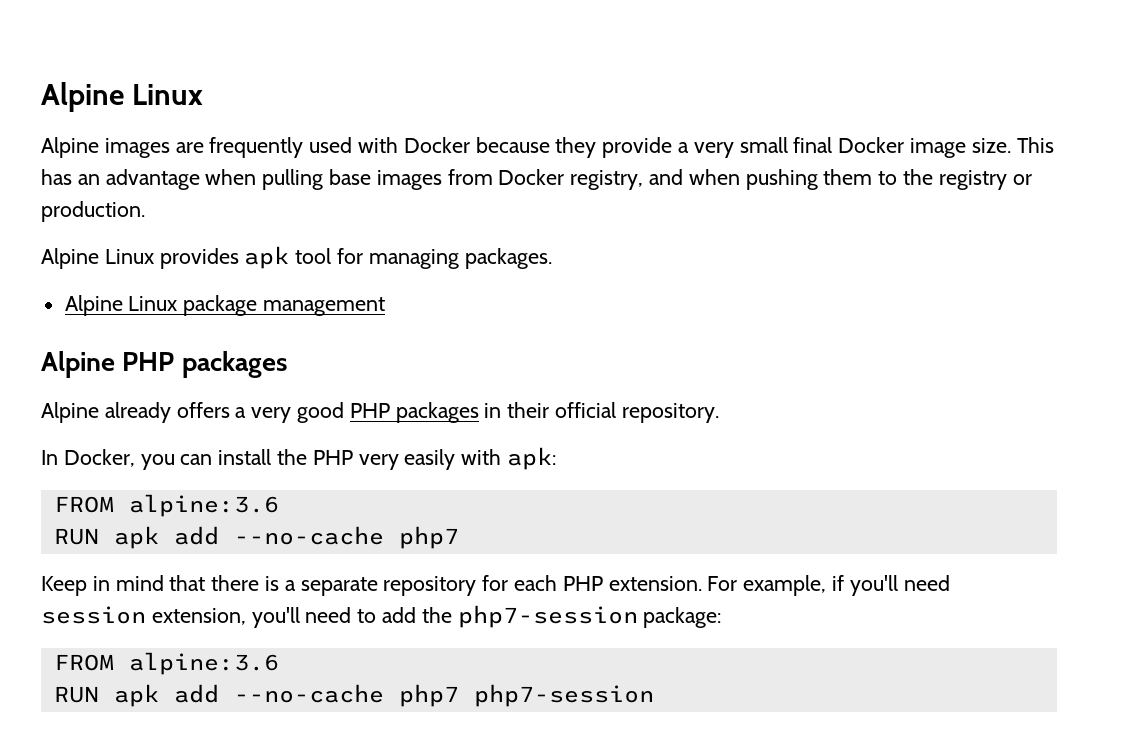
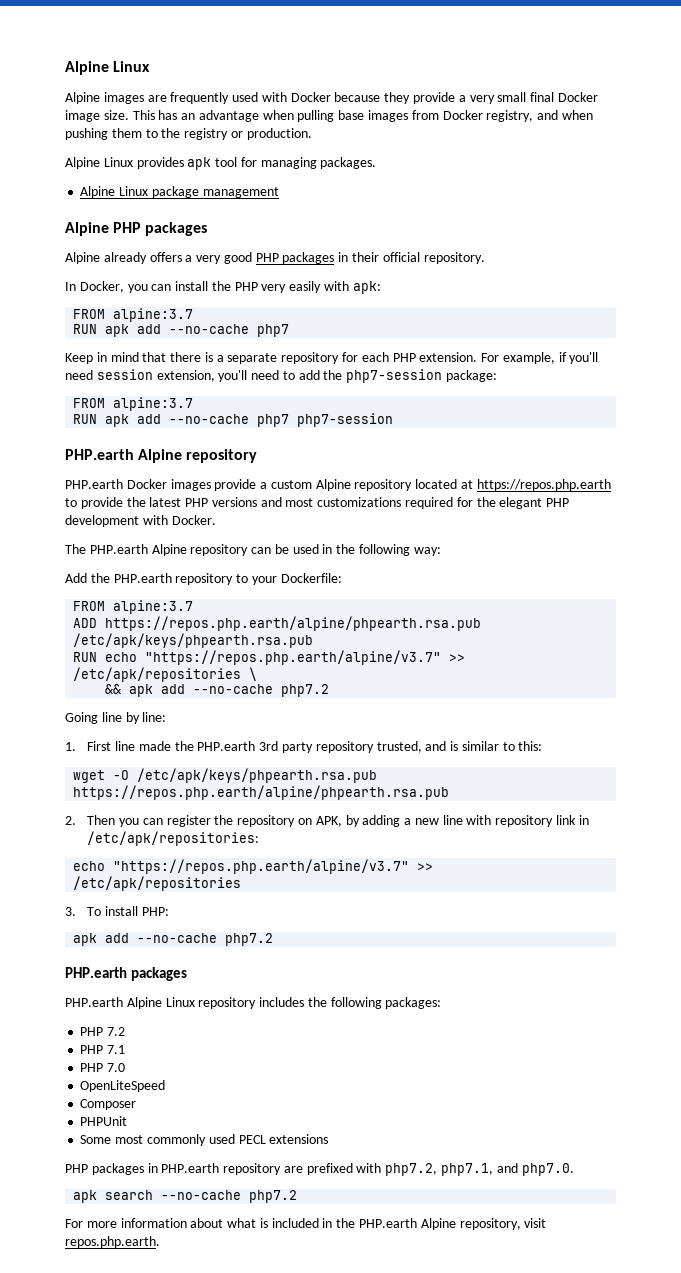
[128,494,279,517] alpine:3.6 -> [113,308,194,322] alpine:3.7
[128,652,279,675] alpine:3.6 -> [113,397,194,411] alpine:3.7
(654, 695) none -> [65,449,258,463] [65,479,611,491] [65,497,570,509] [65,515,216,527] [65,544,441,556] [65,573,342,585] [73,600,194,614] [73,616,482,631] [73,633,314,648] [73,650,466,665] [73,667,258,682] [105,684,330,697] [65,712,167,724] [65,741,543,753] [73,768,378,783] [73,785,450,800] [65,815,589,827] [87,831,260,846] [73,859,434,874] [73,876,242,891] [65,906,169,916] [73,933,274,946] [65,967,187,981] [65,997,442,1009] [80,1027,126,1036] [80,1045,126,1054] [80,1063,126,1072] [80,1080,166,1092] [80,1099,137,1110] [80,1116,128,1126] [80,1134,329,1146] [65,1163,574,1176] [73,1190,298,1203] [65,1218,547,1230] [65,1236,160,1248] // PHP.earth Alpine repository // PHP.earth Docker images provide a custom Alpine repository located at https://repos.php.earth to provide the latest PHP versions and most customizations required for the elegant PHP development with Docker. // The PHP.earth Alpine repository can be used in the following way: // Add the PHP.earth repository to your Dockerfile: // FROM alpine:3.7 // ADD https://repos.php.earth/alpine/phpearth.rsa.pub /etc/apk/keys/phpearth.rsa.pub // RUN echo "https://repos.php.earth/alpine/v3.7" >> /etc/apk/repositories \ // && apk add --no-cache php7.2 // Going line by line: // 1. First line made the PHP.earth 3rd party repository trusted, and is similar to this: // wget -O /etc/apk/keys/phpearth.rsa.pub https://repos.php.earth/alpine/phpearth.rsa.pub // 2. Then you can register the repository on APK, by adding a new line with repository link in /etc/apk/repositories: // echo "https://repos.php.earth/alpine/v3.7" >> /etc/apk/repositories // 3. To install PHP: // apk add --no-cache php7.2 // PHP.earth packages // PHP.earth Alpine Linux repository includes the following packages: // PHP 7.2 // PHP 7.1 // PHP 7.0 // OpenLiteSpeed // Composer // PHPUnit // Some most commonly used PECL extensions // PHP packages in PHP.earth repository are prefixed with php7.2, php7.1, and php7.0. // apk search --no-cache php7.2 // For more information about what is included in the PHP.earth Alpine repository, visit repos.php.earth.

